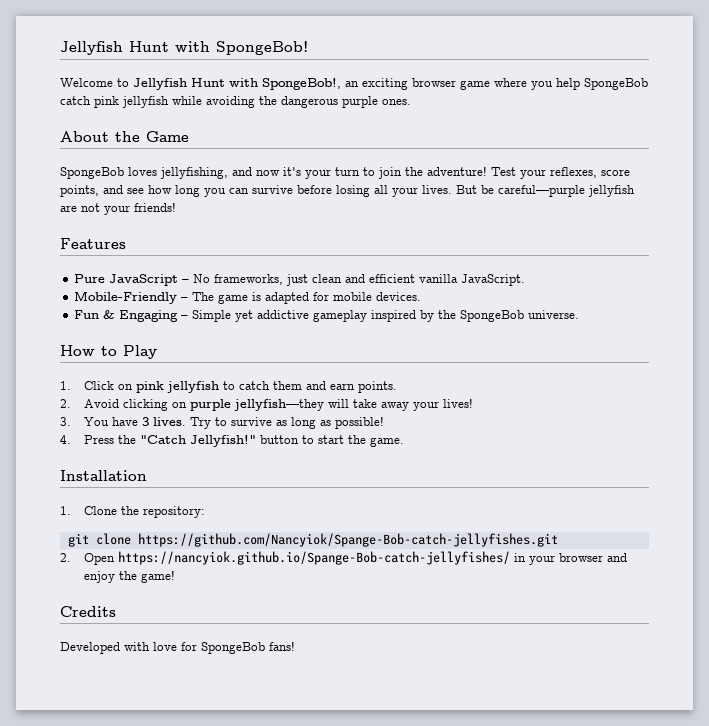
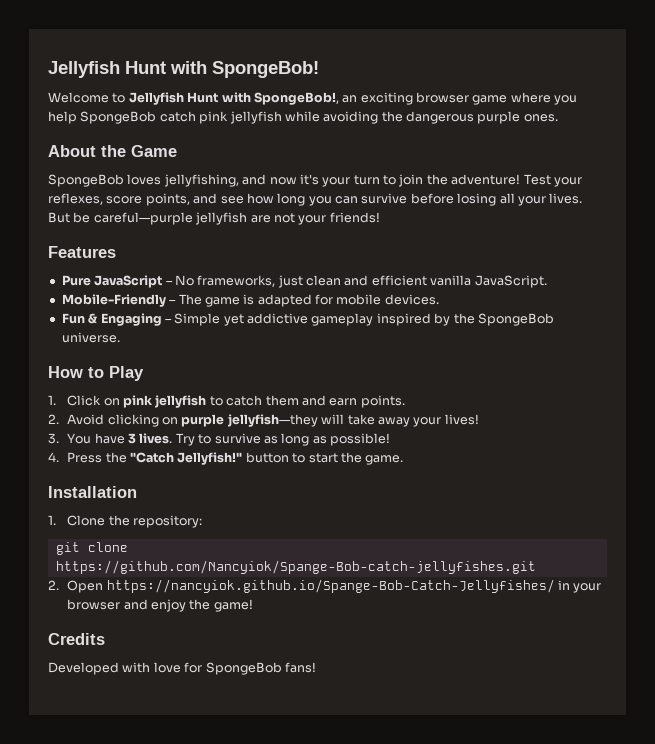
[117,551,510,565] https://nancyiok.github.io/Spange-Bob-catch-jellyfishes/ -> [106,579,555,593] https://nancyiok.github.io/Spange-Bob-Catch-Jellyfishes/

